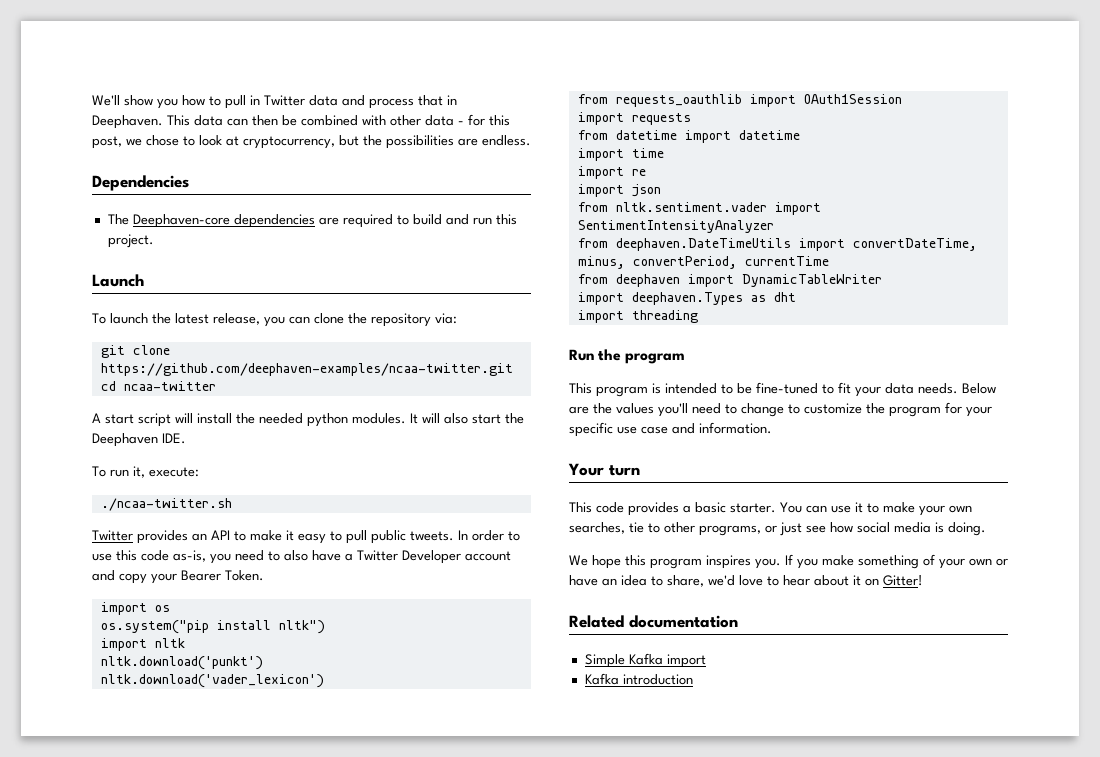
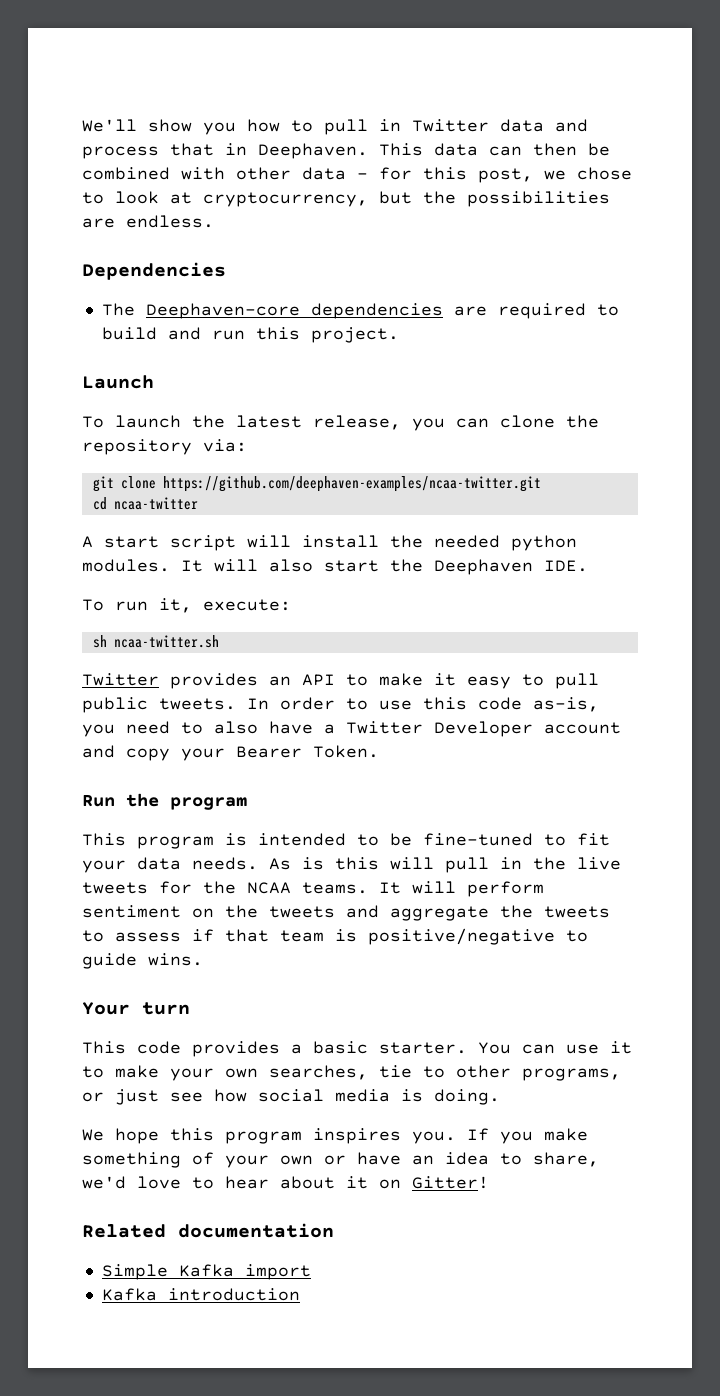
[100,498,232,511] ./ncaa-twitter.sh -> [92,635,219,648] sh ncaa-twitter.sh
[100,602,170,615] [100,620,325,634] [100,638,185,651] [100,656,263,670] [100,674,324,688] [577,94,902,107] [577,112,691,125] [577,130,800,143] [577,148,664,161] [577,166,646,179] [577,184,661,197] [577,202,821,215] [577,220,774,233] [577,238,977,251] [577,256,829,269] [577,274,882,287] [577,292,796,305] [577,310,698,323] // import os // os.system("pip install nltk") // import nltk // nltk.download('punkt') // nltk.download('vader_lexicon') // from requests_oauthlib import OAuth1Session // import requests // from datetime import datetime // import time // import re // import json // from nltk.sentiment.vader import SentimentIntensityAnalyzer // from deephaven.DateTimeUtils import convertDateTime, minus, convertPeriod, currentTime // from deephaven import DynamicTableWriter // import deephaven.Types as dht // import threading -> (379, 751) none
[962,383,996,394] [569,402,992,417] [569,422,772,437] Below are the values you'll need to change to customize the program for your specific use case and information. -> [269,857,621,873] [82,881,544,897] [82,905,610,921] [82,928,588,945] [82,953,203,969] As is this will pull in the live tweets for the NCAA teams. It will perform sentiment on the tweets and aggregate the tweets to assess if that team is positive/negative to guide wins.

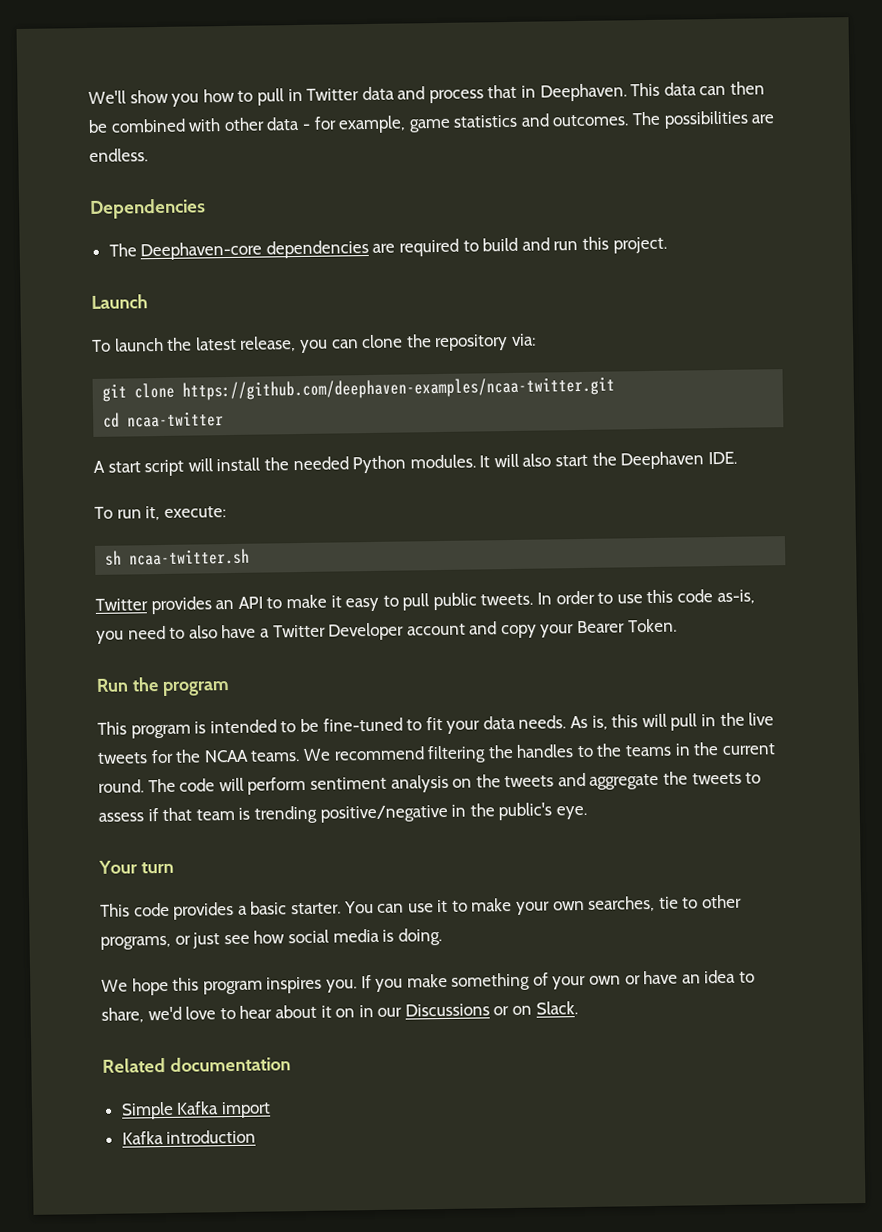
[423,167,632,183] [82,191,456,207] this post, we chose to look at cryptocurrency, but the -> [338,111,661,134] example, game statistics and outcomes. The
[511,535,577,551] python -> [352,455,407,474] Python
[302,857,324,870] is -> [591,715,608,730] is,
[379,882,401,894] It -> [302,742,776,764] [98,778,216,793] We recommend filtering the handles to the teams in the current round. The code
(181, 911) none -> [390,774,449,793] analysis
[368,928,588,945] [82,953,203,969] positive/negative to guide wins. -> [253,802,587,824] trending positive/negative in the public's eye.
[412,1176,489,1189] Gitter! -> [358,1001,578,1018] in our Discussions or on Slack.

